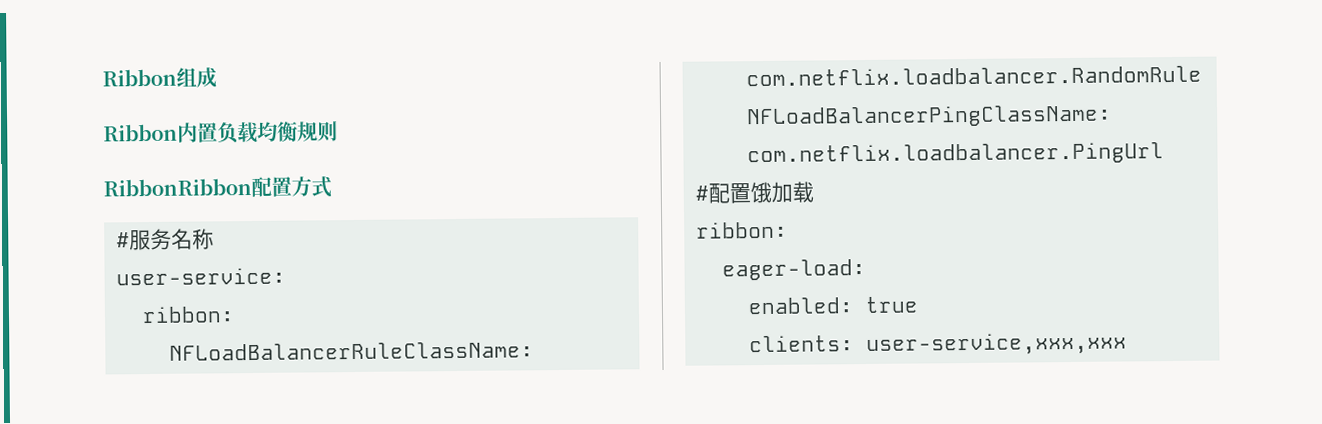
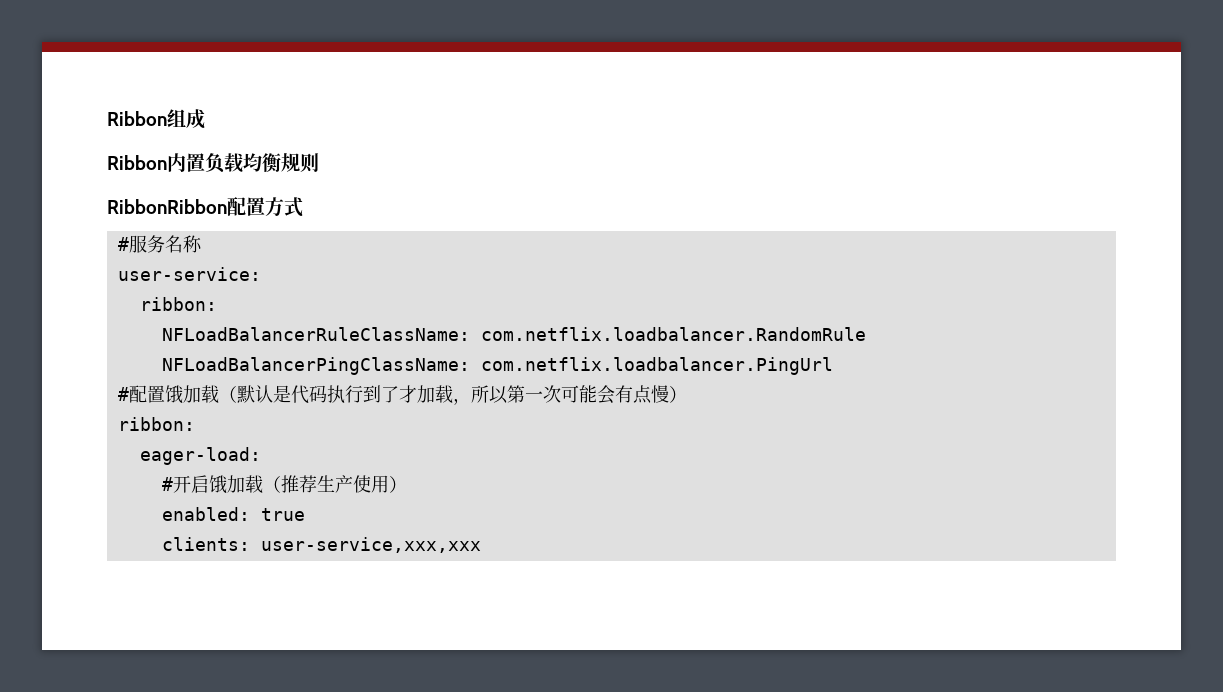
[696,221,788,239] [722,259,866,281] // ribbon: // eager-load: -> [218,385,687,405] [117,417,195,431] [139,447,261,465] [161,475,407,494] （默认是代码执行到了才加载，所以第一次可能会有点慢） // ribbon: // eager-load: // #开启饿加载（推荐生产使用）

